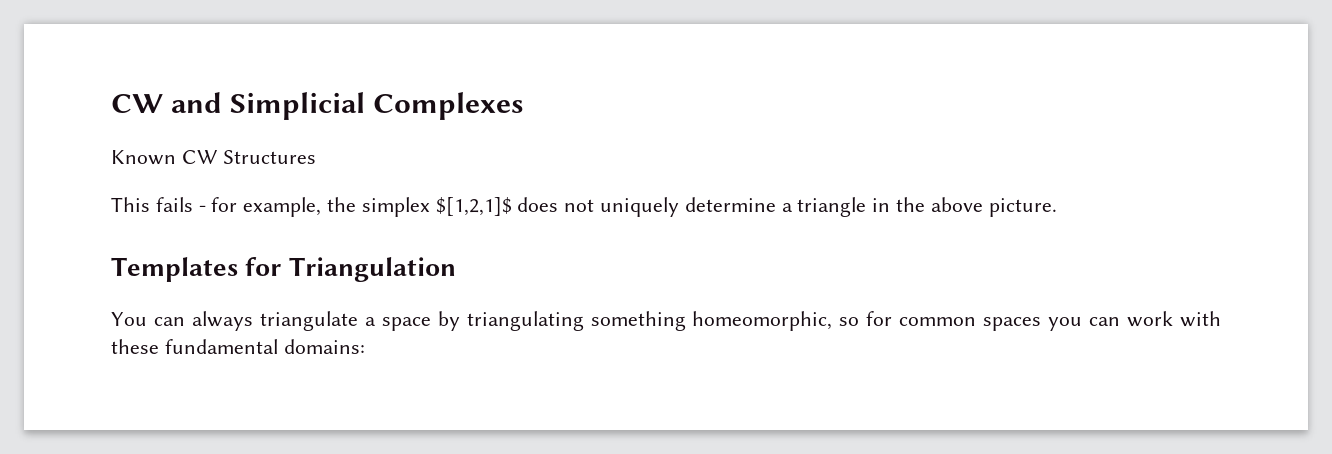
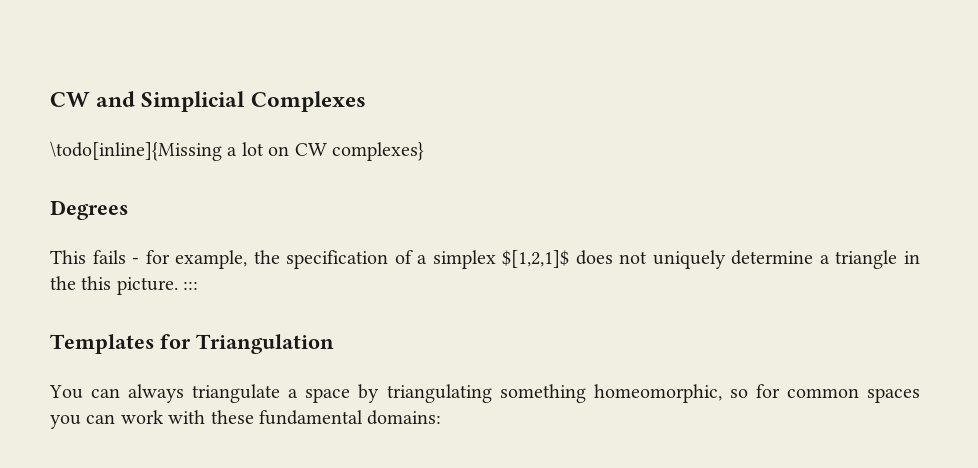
[111,150,316,165] Known CW Structures -> [50,141,424,161] [50,200,128,220] \todo[inline]{Missing a lot on CW complexes} // Degrees
(357, 204) none -> [286,250,428,269] specification of a
[930,197,983,212] above -> [81,276,112,290] this
(1057, 207) none -> [183,281,199,290] :::

